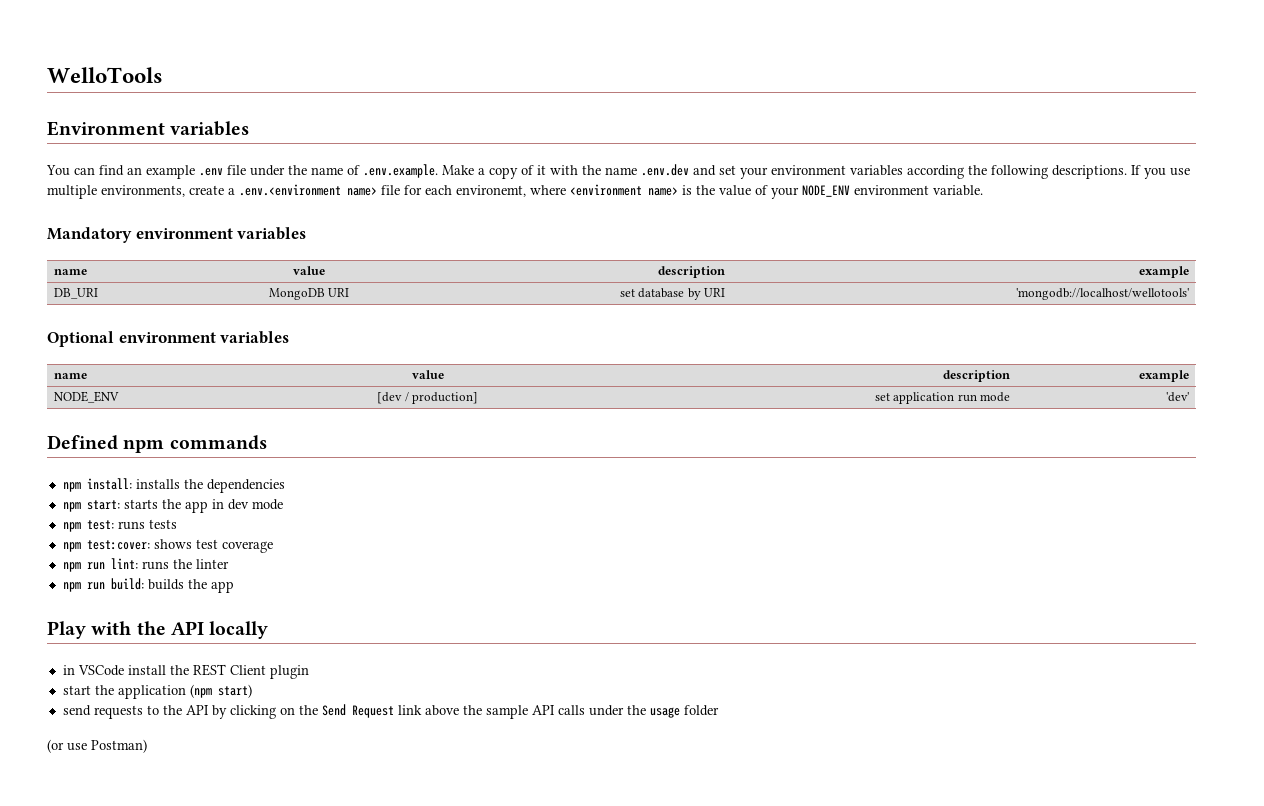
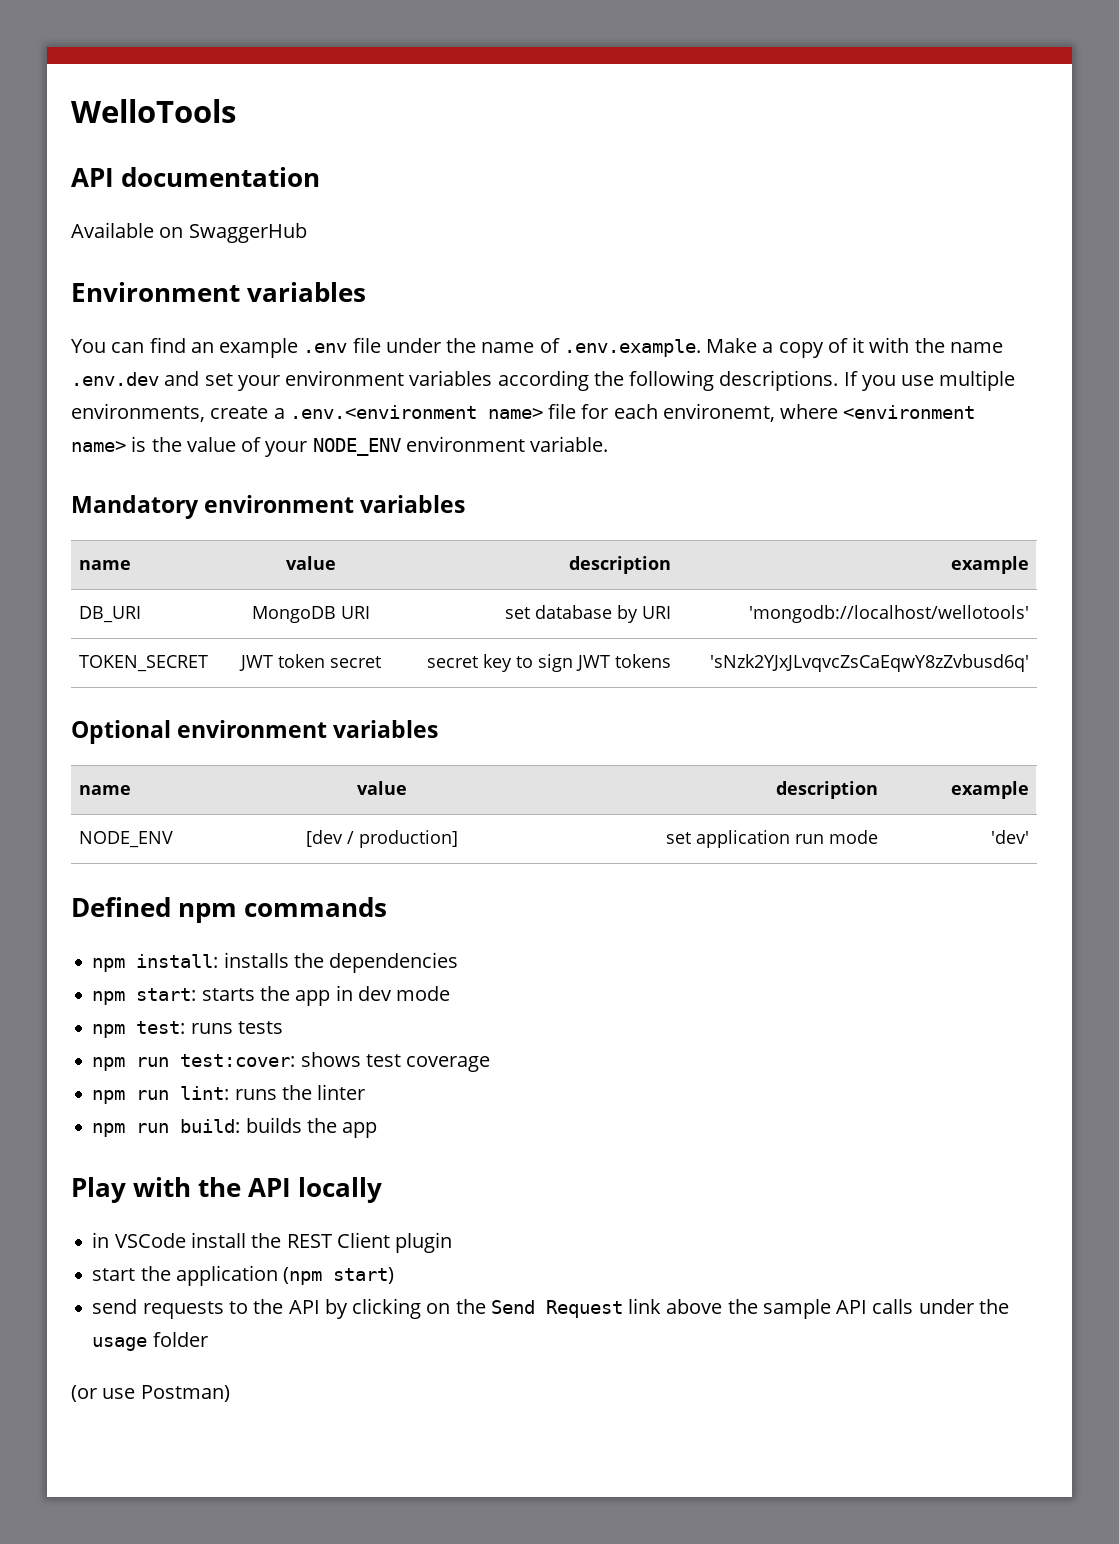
(163, 75) none -> [71,167,321,187] [71,222,307,243] // API documentation // Available on SwaggerHub
(1190, 294) none -> [78,655,208,672] [238,654,381,671] [427,654,672,672] [710,654,1030,672] // TOKEN_SECRET | JWT token secret | secret key to sign JWT tokens | 'sNzk2YJxJLvqvcZsCaEqwY8zZvbusd6q'
(81, 547) none -> [136,1057,170,1067] run

